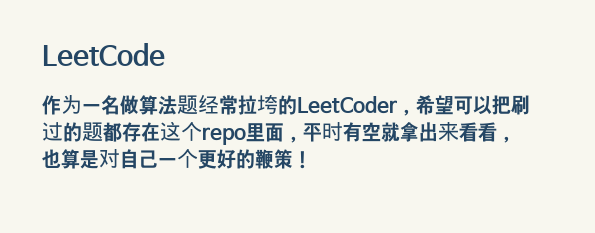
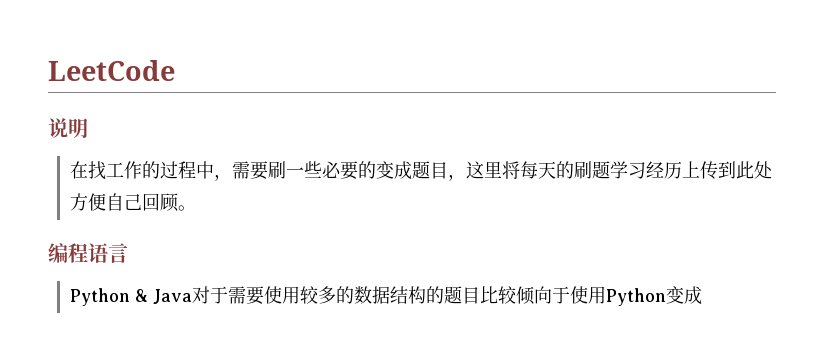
[42,94,530,116] [42,121,516,145] [42,149,312,169] 作为一名做算法题经常拉垮的LeetCoder，希望可以把刷过的题都存在这个repo里面，平时有空就拿出来看看，也算是对自己一个更好的鞭策！ -> [48,118,88,138] [69,161,772,181] [69,193,196,212] [48,243,128,263] [69,286,702,306] 说明 // 在找工作的过程中，需要刷一些必要的变成题目，这里将每天的刷题学习经历上传到此处方便自己回顾。 // 编程语言 // Python & Java对于需要使用较多的数据结构的题目比较倾向于使用Python变成

